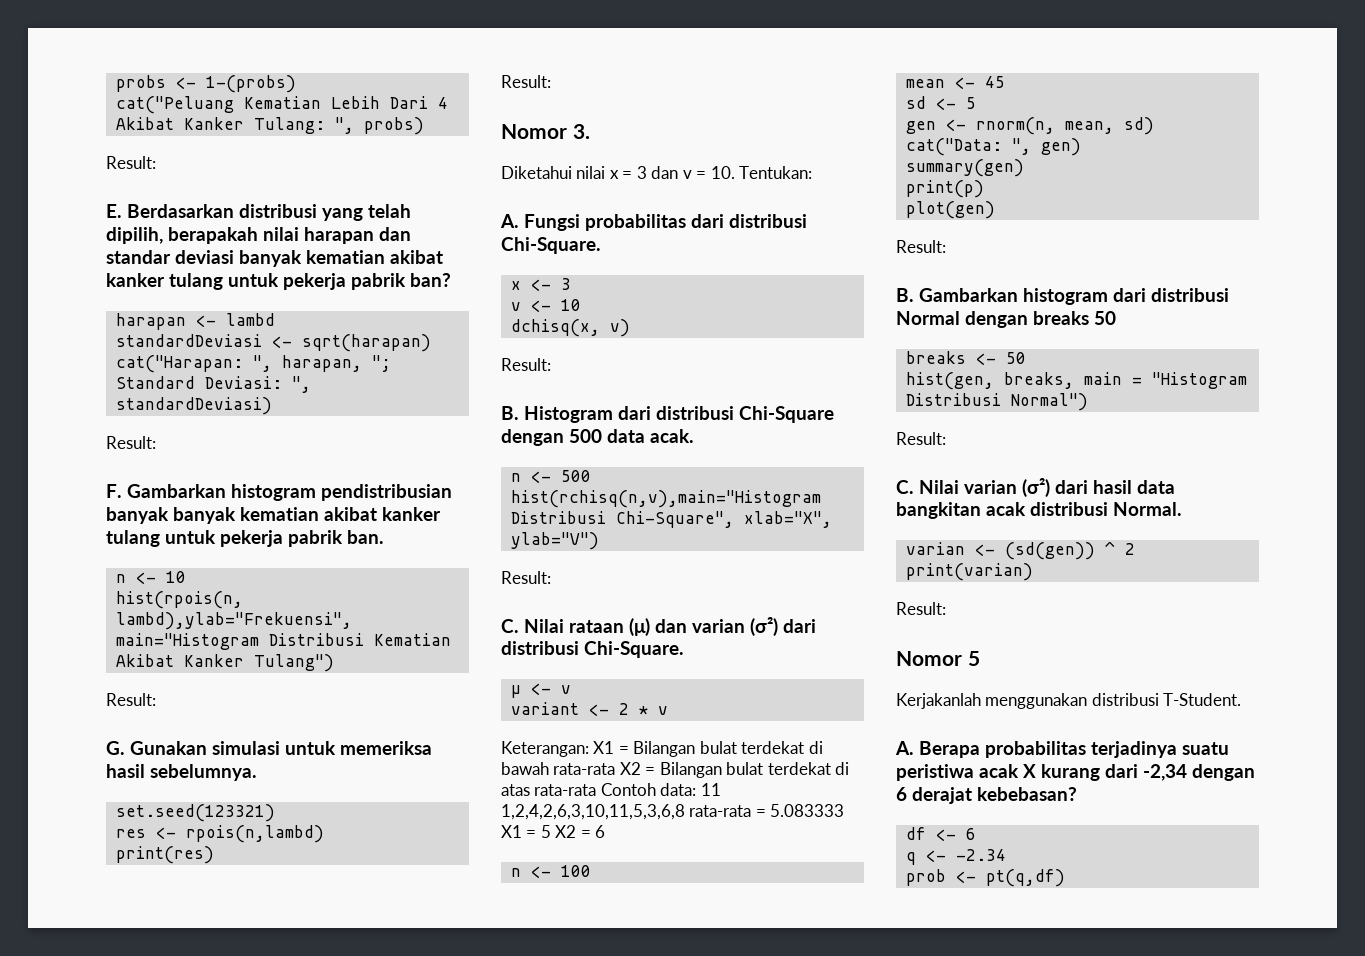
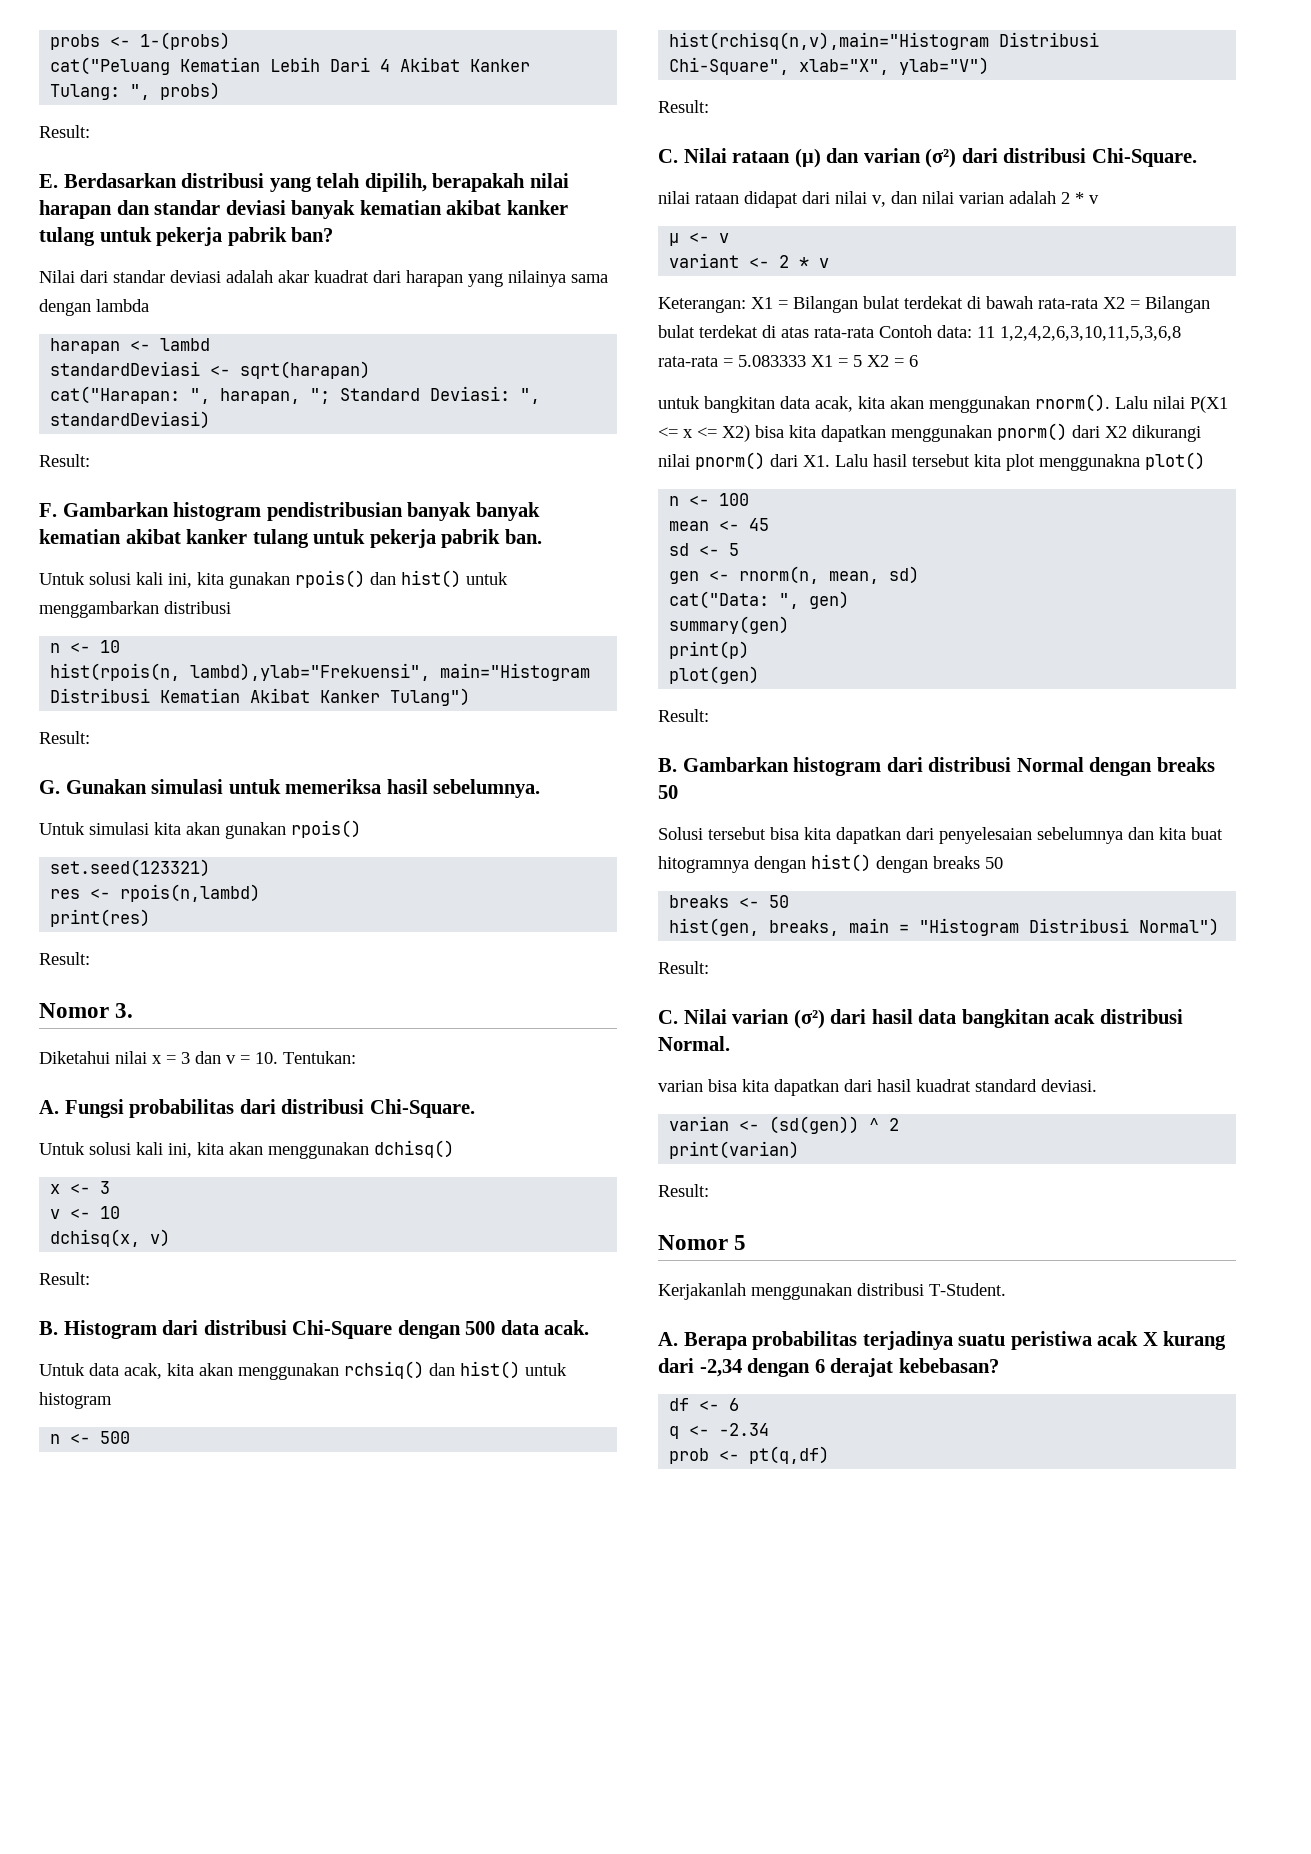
(451, 280) none -> [39,270,608,287] [39,299,149,316] // Nilai dari standar deviasi adalah akar kuadrat dari harapan yang nilainya sama dengan lambda
(384, 537) none -> [39,570,508,589] [39,601,231,618] // Untuk solusi kali ini, kita gunakan rpois() dan hist() untuk menggambarkan distribusi
(257, 772) none -> [39,820,361,839] // Untuk simulasi kita akan gunakan rpois()
(601, 245) none -> [39,1140,454,1159] // Untuk solusi kali ini, kita akan menggunakan dchisq()
(694, 436) none -> [39,1361,567,1380] [39,1392,112,1409] // Untuk data acak, kita akan menggunakan rchsiq() dan hist() untuk histogram
(684, 649) none -> [658,191,1099,208] // nilai rataan didapat dari nilai v, dan nilai varian adalah 2 * v
(606, 831) none -> [658,394,1228,413] [658,423,1201,442] [658,452,1205,471] // untuk bangkitan data acak, kita akan menggunakan rnorm(). Lalu nilai P(X1 <= x <= X2) bisa kita dapatkan menggunakan pnorm() dari X2 dikurangi nilai pnorm() dari X1. Lalu hasil tersebut kita plot menggunakna plot()
(1116, 318) none -> [658,827,1223,844] [658,854,1003,873] // Solusi tersebut bisa kita dapatkan dari penyelesaian sebelumnya dan kita buat hitogramnya dengan hist() dengan breaks 50
(1182, 509) none -> [658,1079,1097,1096] // varian bisa kita dapatkan dari hasil kuadrat standard deviasi.

